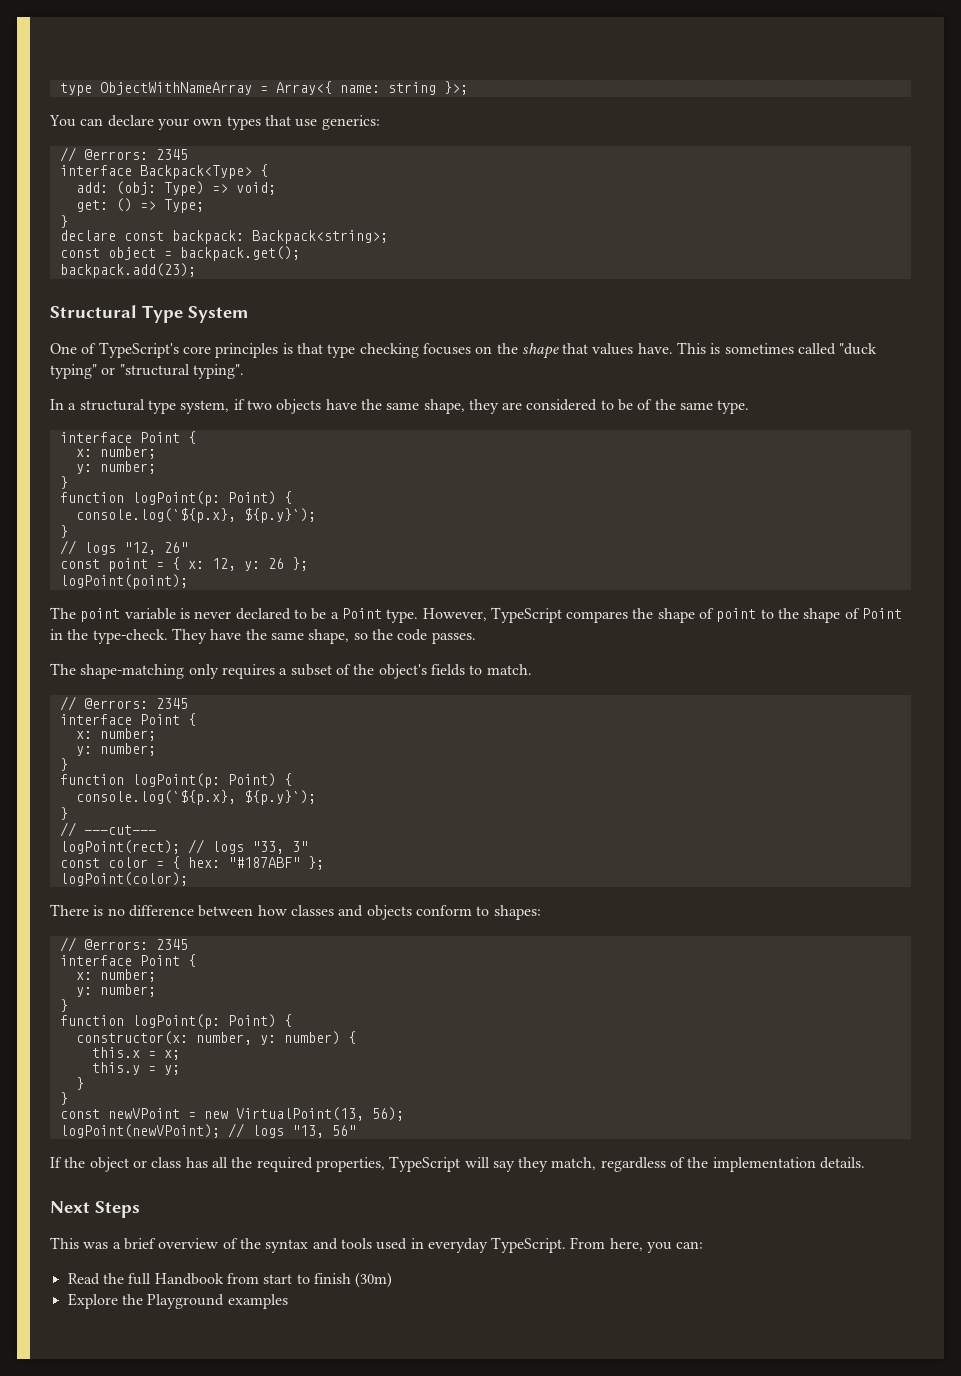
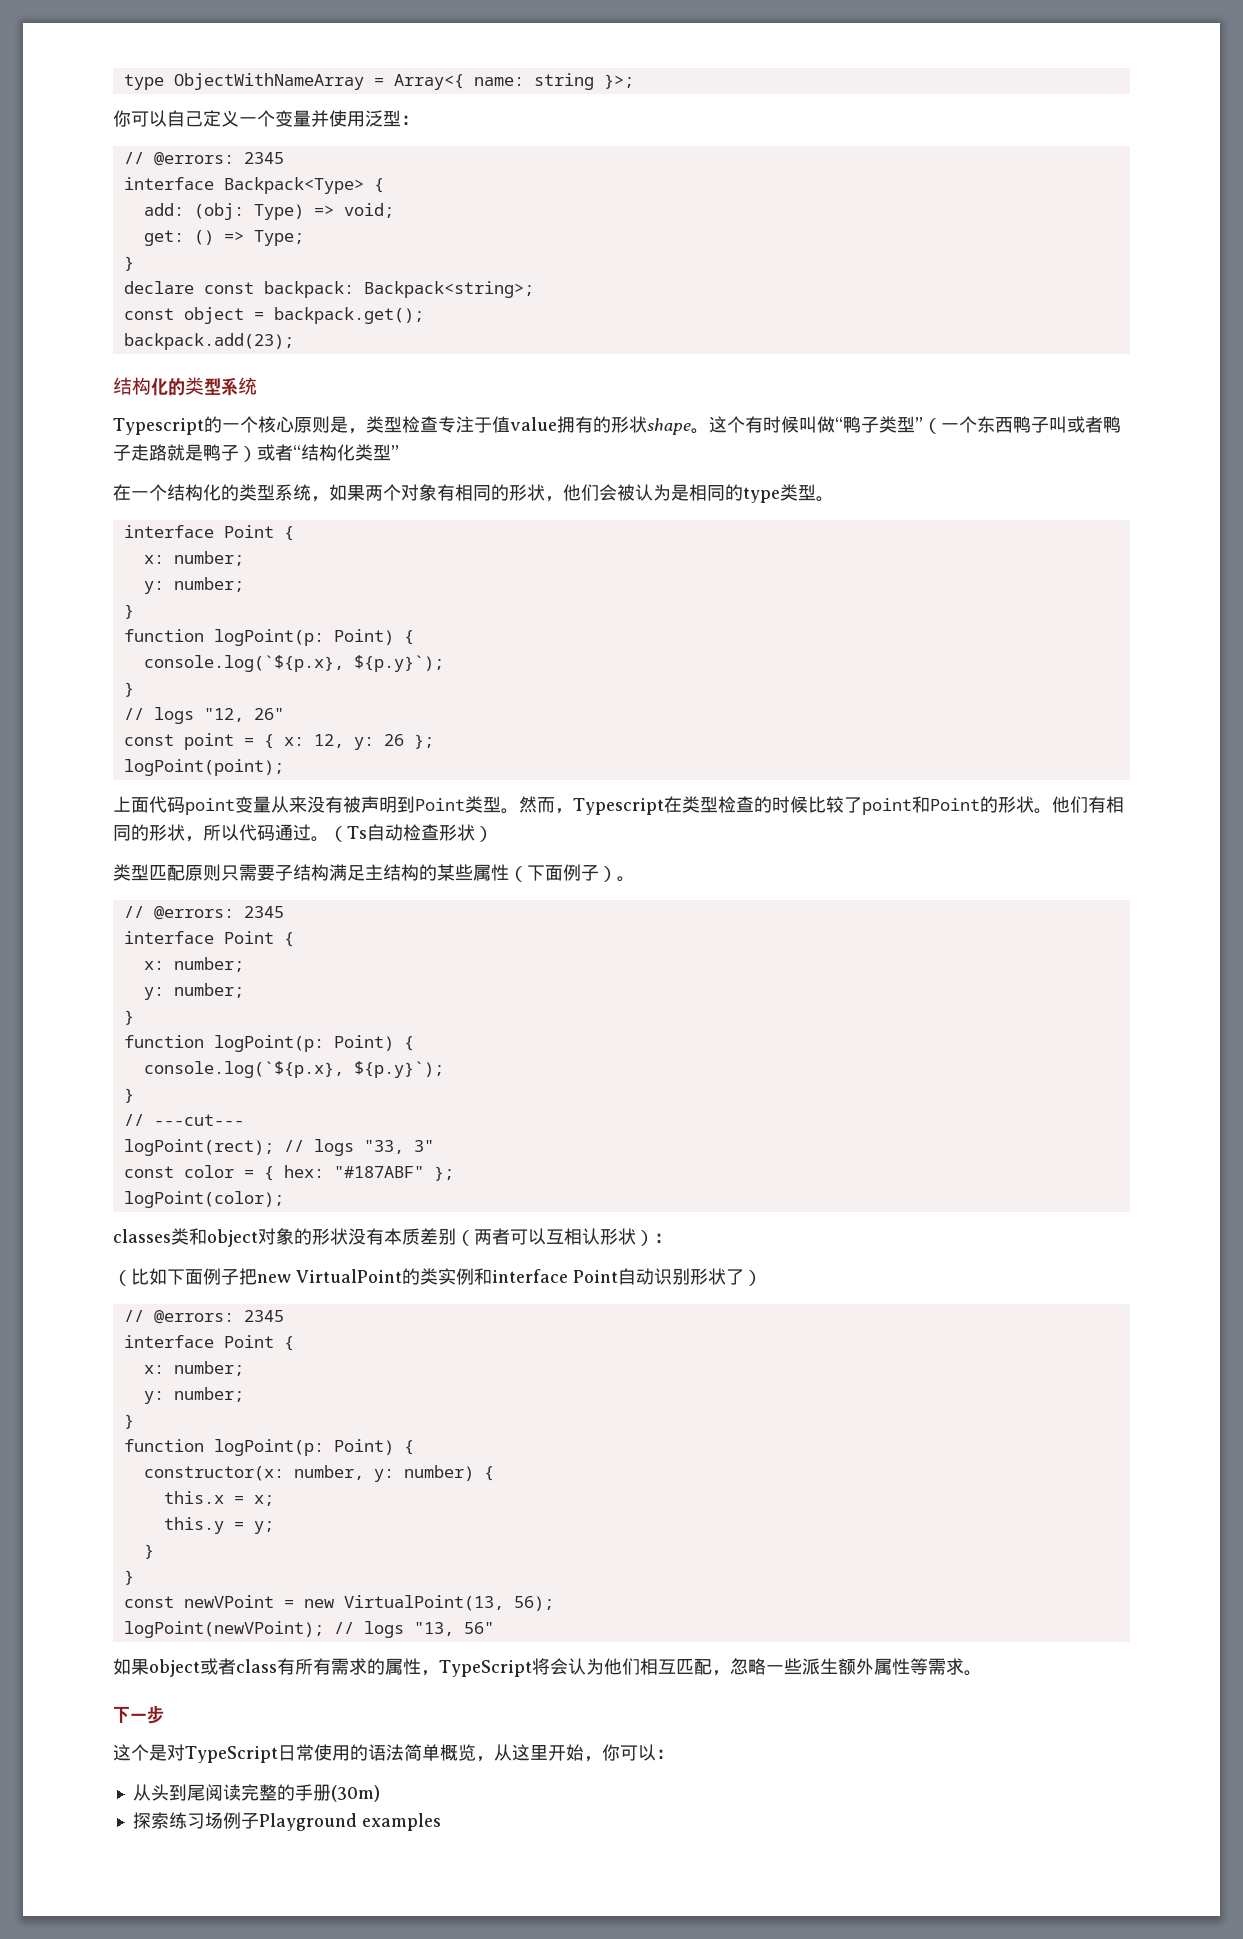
[49,115,380,130] You can declare your own types that use generics: -> [113,110,419,127] 你可以自己定义一个变量并使用泛型：
[50,305,249,323] [50,342,878,359] [50,364,244,379] [50,399,750,414] Structural Type System // One of TypeScript's core principles is that type checking focuses on the shape that values have. This is sometimes called "duck typing" or "structural typing". // In a structural type system, if two objects have the same shape, they are considered to be of the same type. -> [113,377,257,396] [113,416,1121,435] [113,444,399,462] [113,484,834,503] 结构化的类型系统 // Typescript的一个核心原则是，类型检查专注于值value拥有的形状shape。这个有时候叫做“鸭子类型”（一个东西鸭子叫或者鸭子走路就是鸭子）或者“结构化类型” // 在一个结构化的类型系统，如果两个对象有相同的形状，他们会被认为是相同的type类型。
[50,607,903,623] [50,628,476,644] [50,663,532,679] The point variable is never declared to be a Point type. However, TypeScript compares the shape of point to the shape of Point in the type-check. They have the same shape, so the code passes. // The shape-matching only requires a subset of the object's fields to match. -> [113,796,1124,815] [113,824,493,842] [113,864,635,882] 上面代码point变量从来没有被声明到Point类型。然而，Typescript在类型检查的时候比较了point和Point的形状。他们有相同的形状，所以代码通过。（Ts自动检查形状） // 类型匹配原则只需要子结构满足主结构的某些属性（下面例子）。
[50,904,541,920] There is no difference between how classes and objects conform to shapes: -> [113,1228,672,1247] [113,1268,762,1286] classes类和object对象的形状没有本质差别（两者可以互相认形状）： // （比如下面例子把new VirtualPoint的类实例和interface Point自动识别形状了）
[50,1156,866,1172] [50,1201,140,1218] [50,1237,704,1253] [67,1272,393,1288] [67,1293,143,1309] If the object or class has all the required properties, TypeScript will say they match, regardless of the implementation details. // Next Steps // This was a brief overview of the syntax and tools used in everyday TypeScript. From here, you can: // Read the full Handbook from start to finish (30m) // Explore the -> [113,1658,982,1677] [113,1706,164,1724] [113,1744,674,1763] [132,1784,380,1802] [132,1812,259,1829] 如果object或者class有所有需求的属性，TypeScript将会认为他们相互匹配，忽略一些派生额外属性等需求。 // 下一步 // 这个是对TypeScript日常使用的语法简单概览，从这里开始，你可以： // 从头到尾阅读完整的手册(30m) // 探索练习场例子

